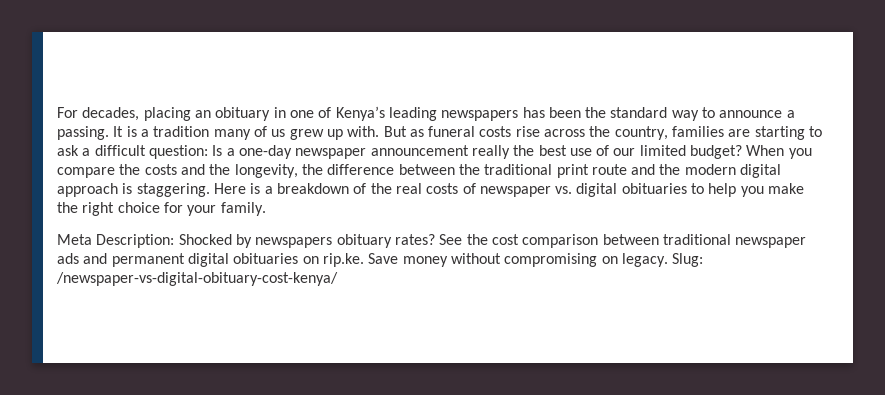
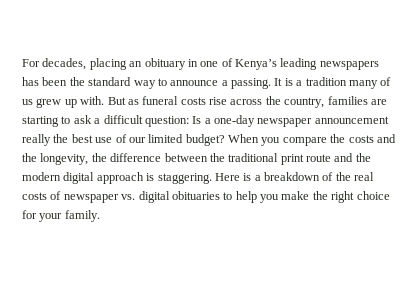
[57,234,807,248] [57,253,704,267] [56,272,338,286] // Meta Description: Shocked by newspapers obituary rates? See the cost comparison between traditional newspaper ads and permanent digital obituaries on rip.ke. Save money without compromising on legacy. Slug: /newspaper-vs-digital-obituary-cost-kenya/ -> (100, 216) none

